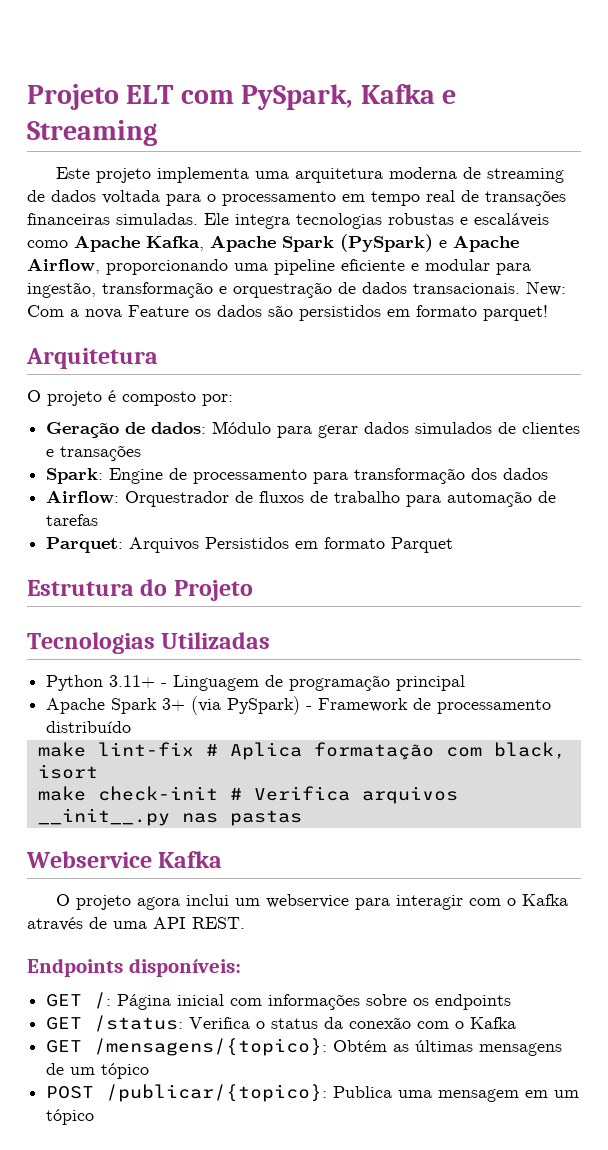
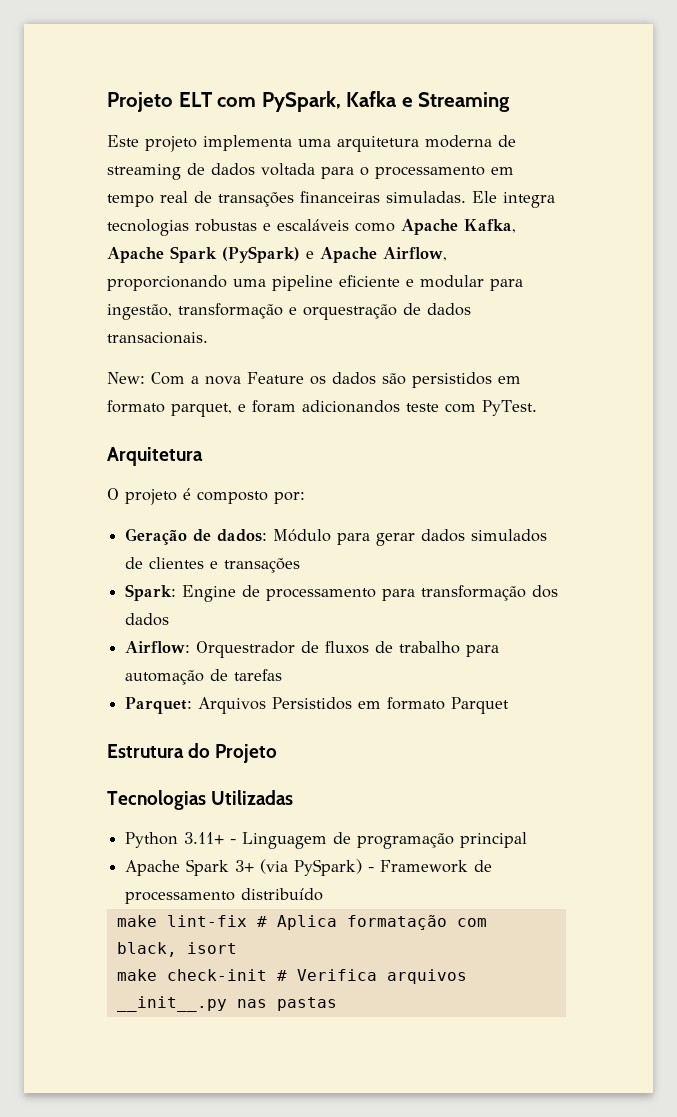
(520, 288) none -> (208, 338) //
[483,305,548,321] parquet! -> [171,400,537,417] parquet, e foram adicionandos teste com PyTest.
[26,851,223,868] [55,894,568,910] [27,917,245,931] [27,958,241,977] [46,992,512,1010] [46,1015,517,1032] [46,1038,563,1056] [46,1063,150,1079] [46,1084,580,1102] [46,1109,95,1125] // Webservice Kafka // O projeto agora inclui um webservice para interagir com o Kafka através de uma API REST. // Endpoints disponíveis: // GET /: Página inicial com informações sobre os endpoints // GET /status: Verifica o status da conexão com o Kafka // GET /mensagens/{topico}: Obtém as últimas mensagens de um tópico // POST /publicar/{topico}: Publica uma mensagem em um tópico -> (337, 1004) none

